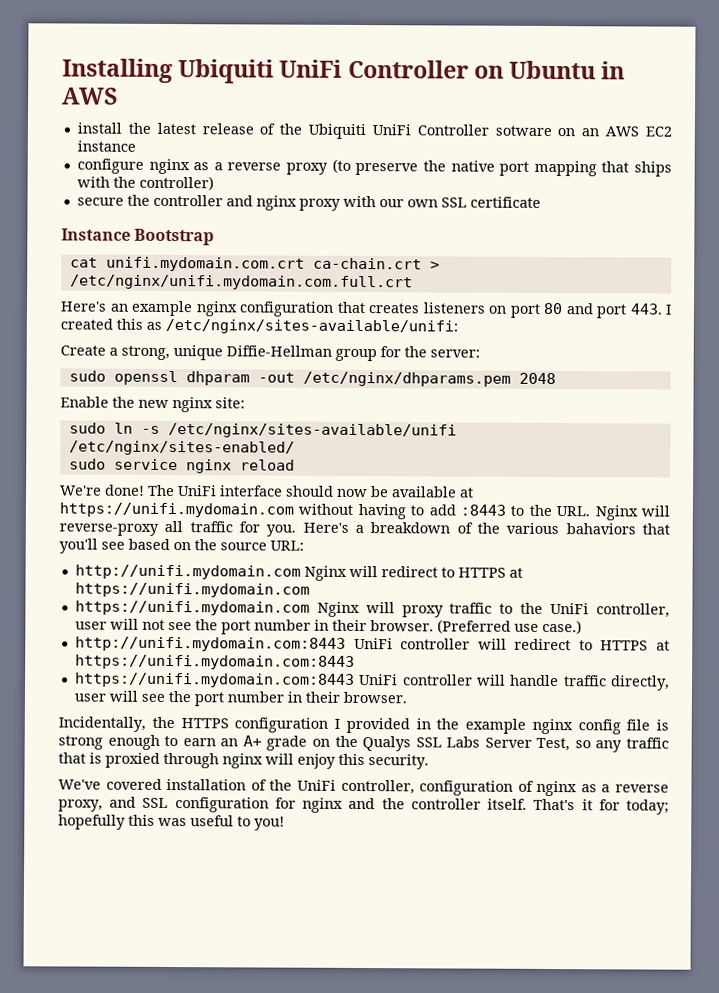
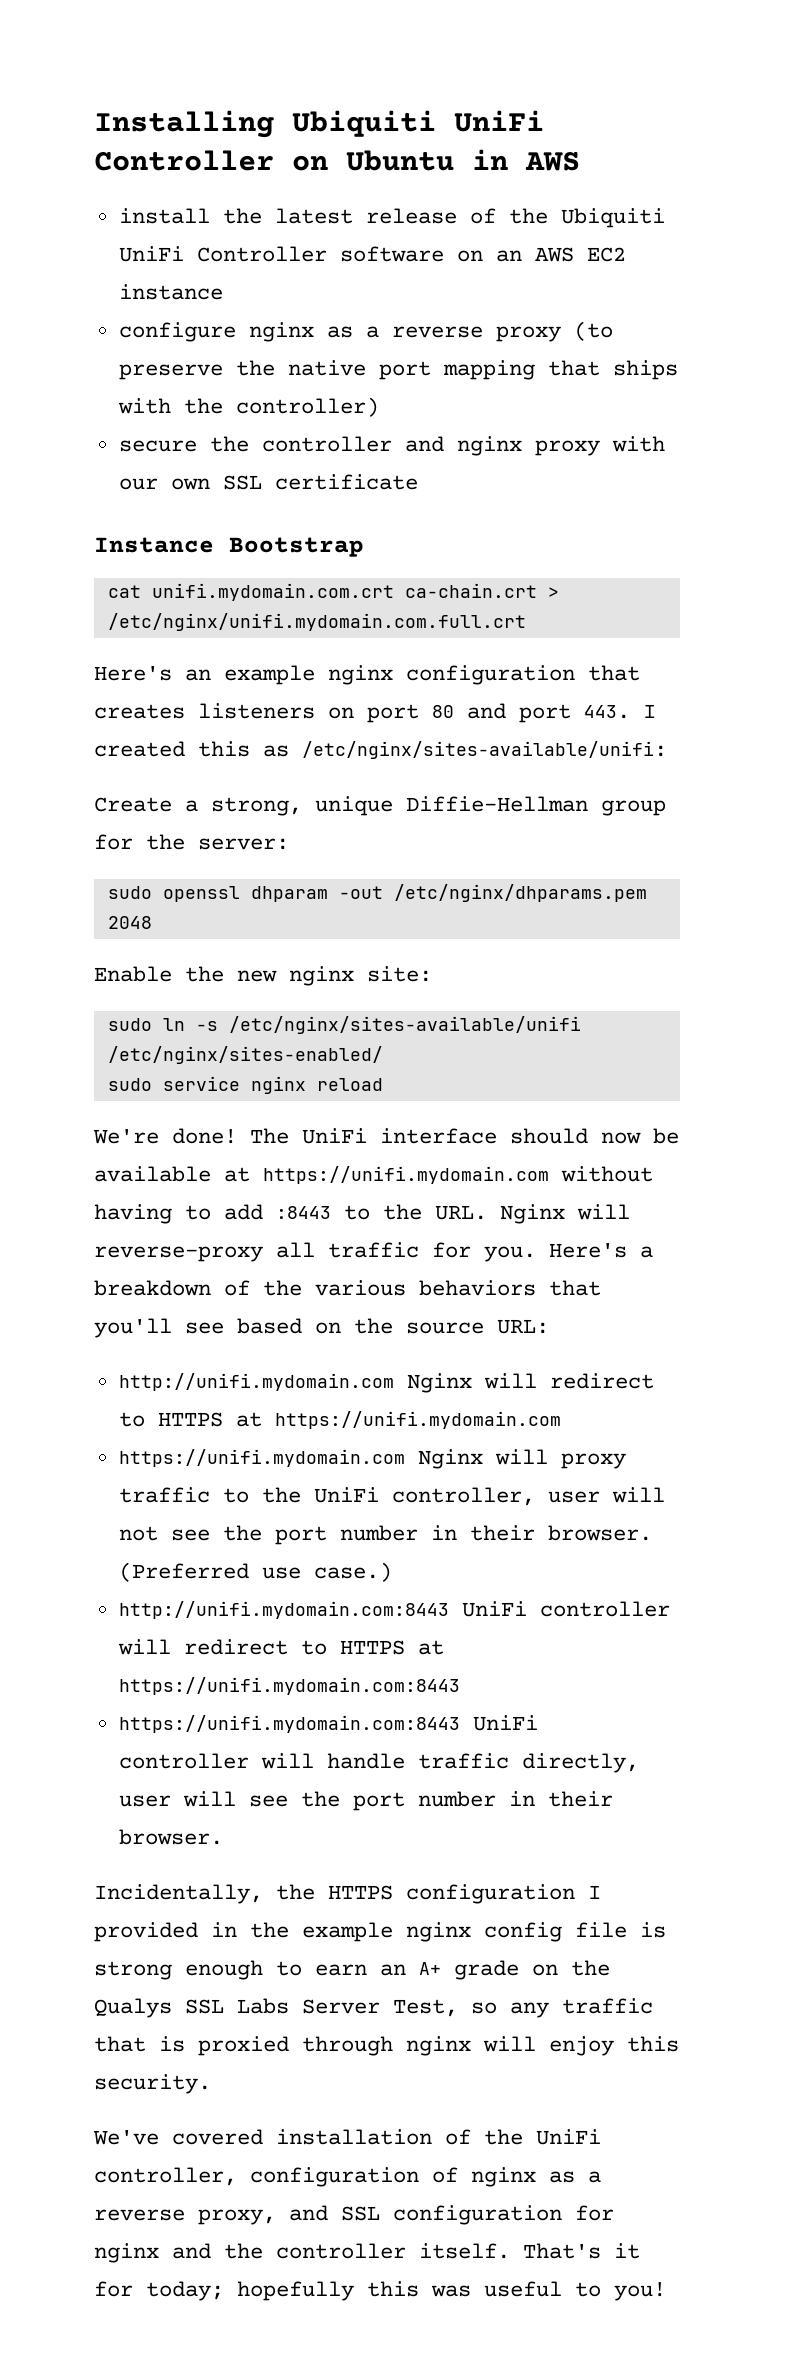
[494,125,552,137] sotware -> [339,246,444,262] software
[565,523,636,535] bahaviors -> [419,1280,536,1296] behaviors

